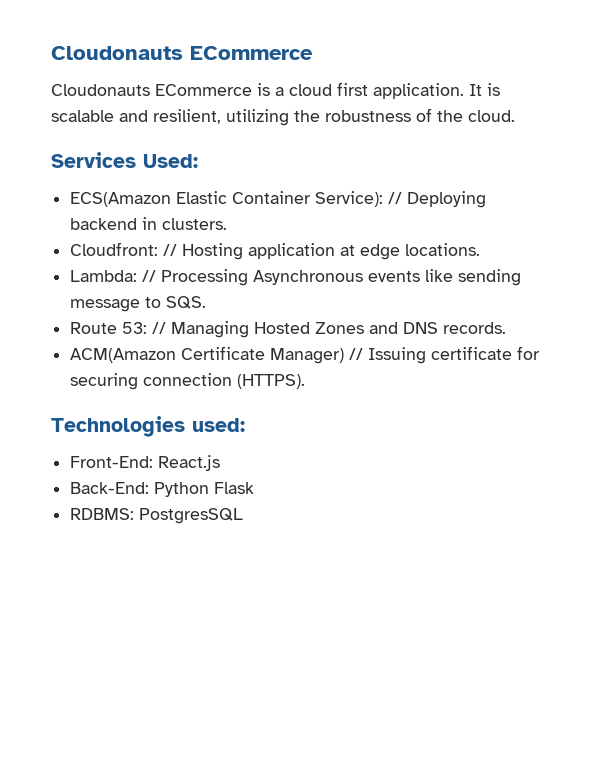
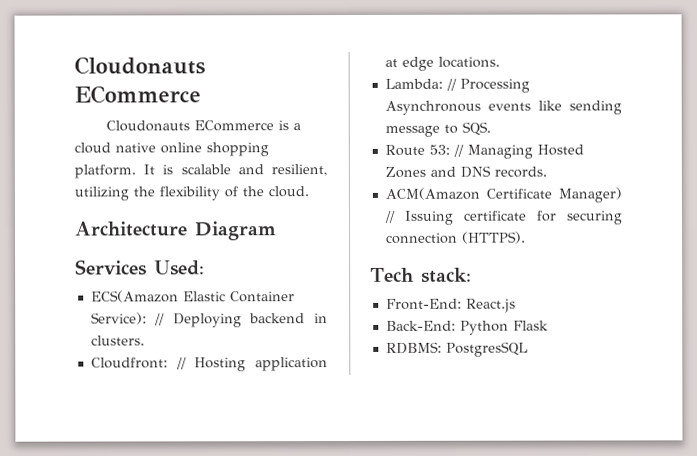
[337,82,464,99] first application. -> [115,142,269,157] [74,164,136,179] native online shopping platform.
[325,110,411,122] robustness -> [159,186,220,201] flexibility
(515, 116) none -> [74,221,277,241] // Architecture Diagram
[51,416,245,437] Technologies used: -> [370,267,472,283] Tech stack:

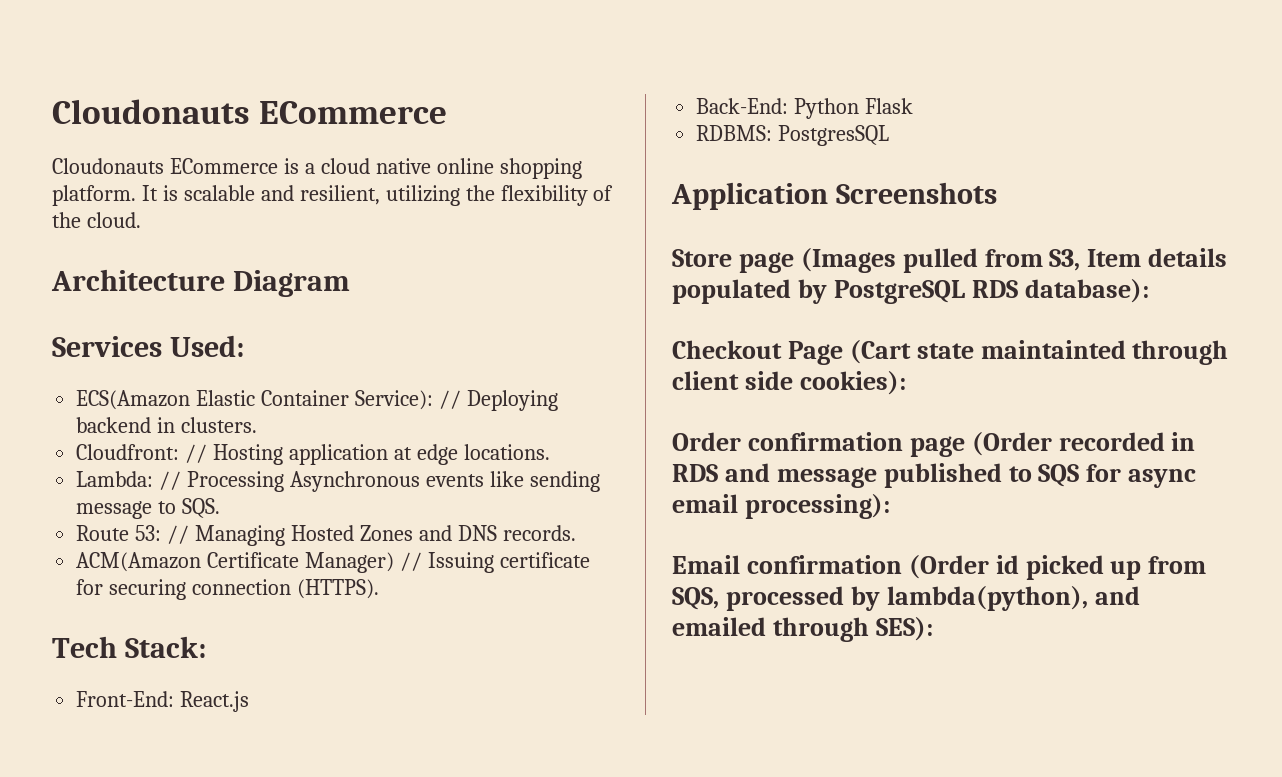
[420,267,472,283] stack: -> [124,636,206,658] Stack:
(528, 349) none -> [671,182,997,210] [672,248,1228,273] [672,279,1149,304] [672,340,1229,365] [672,371,906,395] [672,432,1196,457] [672,463,1197,488] [672,494,890,519] [672,555,1207,580] [672,586,1140,611] [672,617,933,642] // Application Screenshots // Store page (Images pulled from S3, Item details populated by PostgreSQL RDS database): // Checkout Page (Cart state maintainted through client side cookies): // Order confirmation page (Order recorded in RDS and message published to SQS for async email processing): // Email confirmation (Order id picked up from SQS, processed by lambda(python), and emailed through SES):

